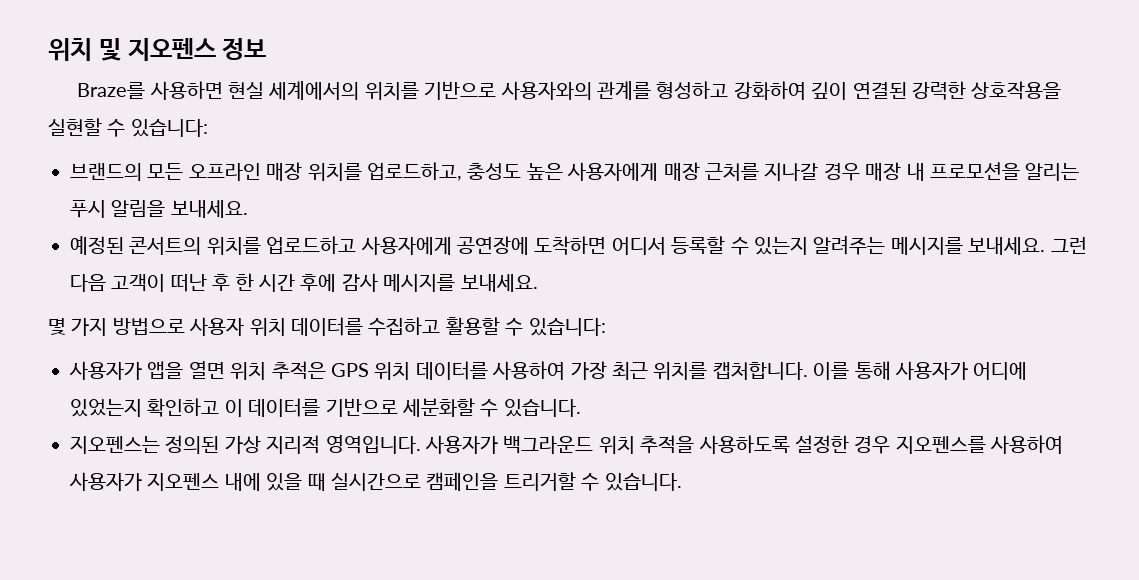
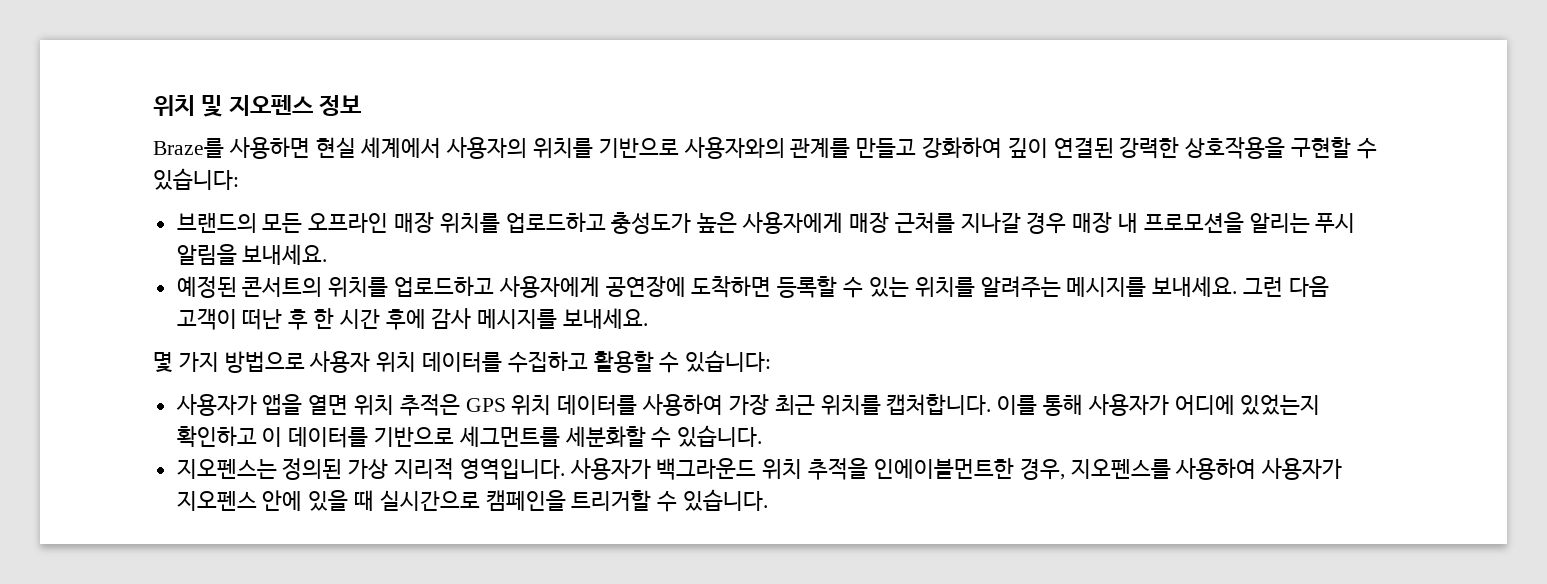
[268,81,360,100] 세계에서의 -> [360,137,528,159] 세계에서 사용자의
[656,81,729,99] 형성하고 -> [856,138,917,158] 만들고
[48,118,102,136] 실현할 -> [1291,137,1352,158] 구현할
[367,162,522,181] 업로드하고, 충성도 -> [505,212,692,234] 업로드하고 충성도가
[611,237,666,255] 어디서 -> (772, 287) none
[753,237,808,255] 있는지 -> [868,277,975,297] 있는 위치를
(398, 407) none -> [458,426,560,447] 세그먼트를
[698,435,891,454] 사용하도록 설정한 경우 -> [873,458,1065,480] 인에이블먼트한 경우,
[224,473,261,491] 내에 -> [262,490,303,511] 안에

